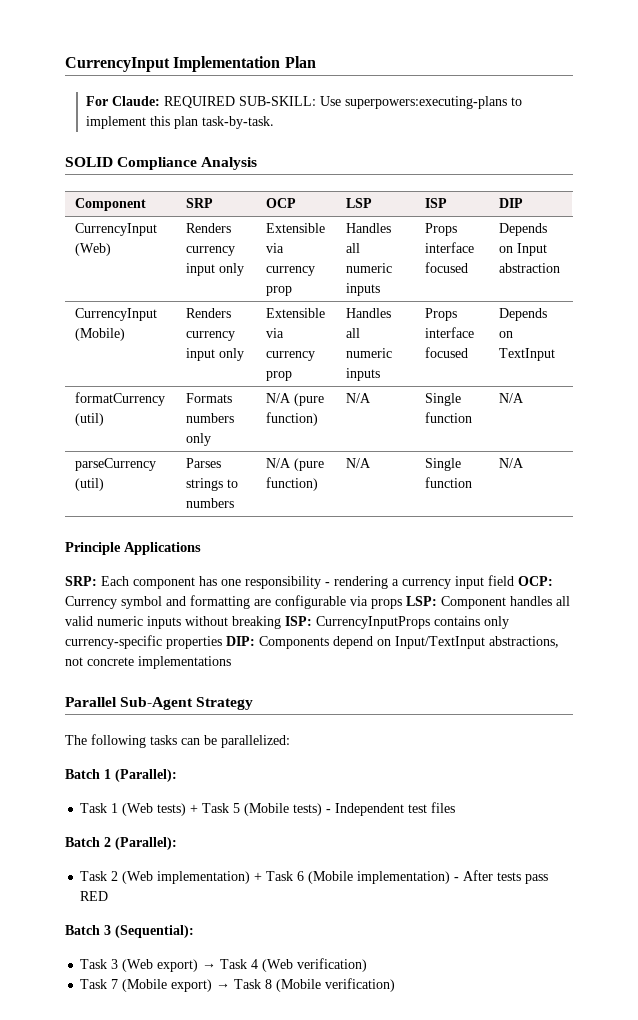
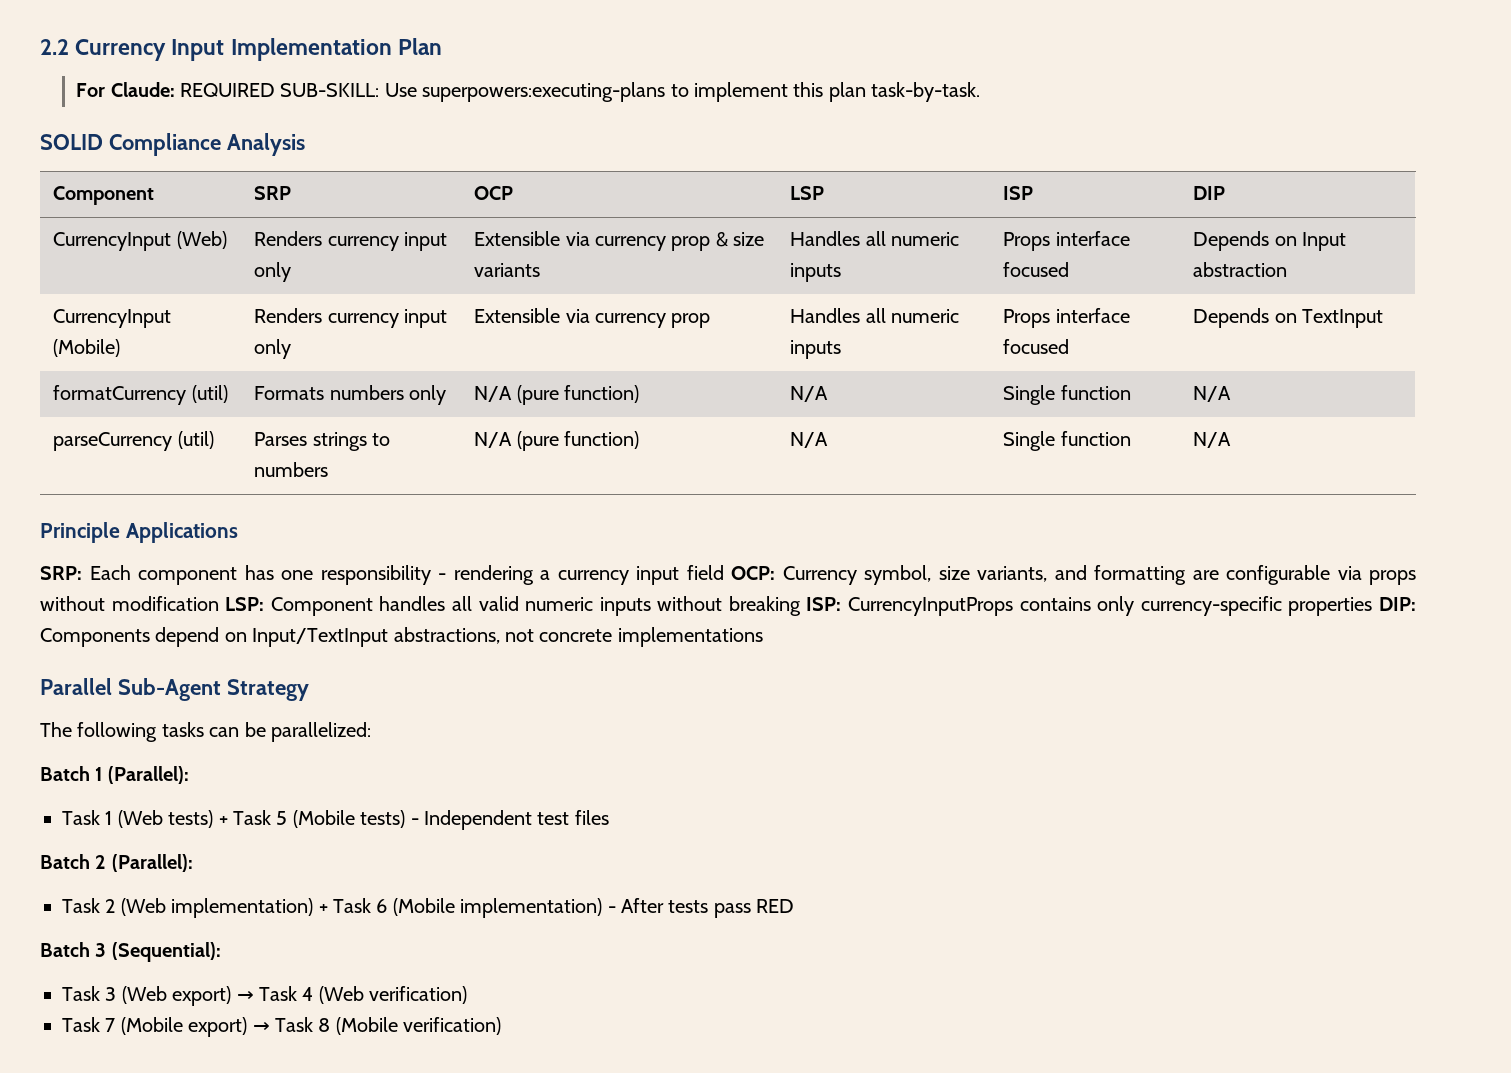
[65,57,170,72] CurrencyInput -> [40,39,225,61] 2.2 Currency Input
(292, 291) none -> [715,232,765,247] [474,263,541,277] & size variants
[121,596,162,609] symbol -> [864,565,1047,585] symbol, size variants,
(402, 604) none -> [40,596,219,611] without modification

